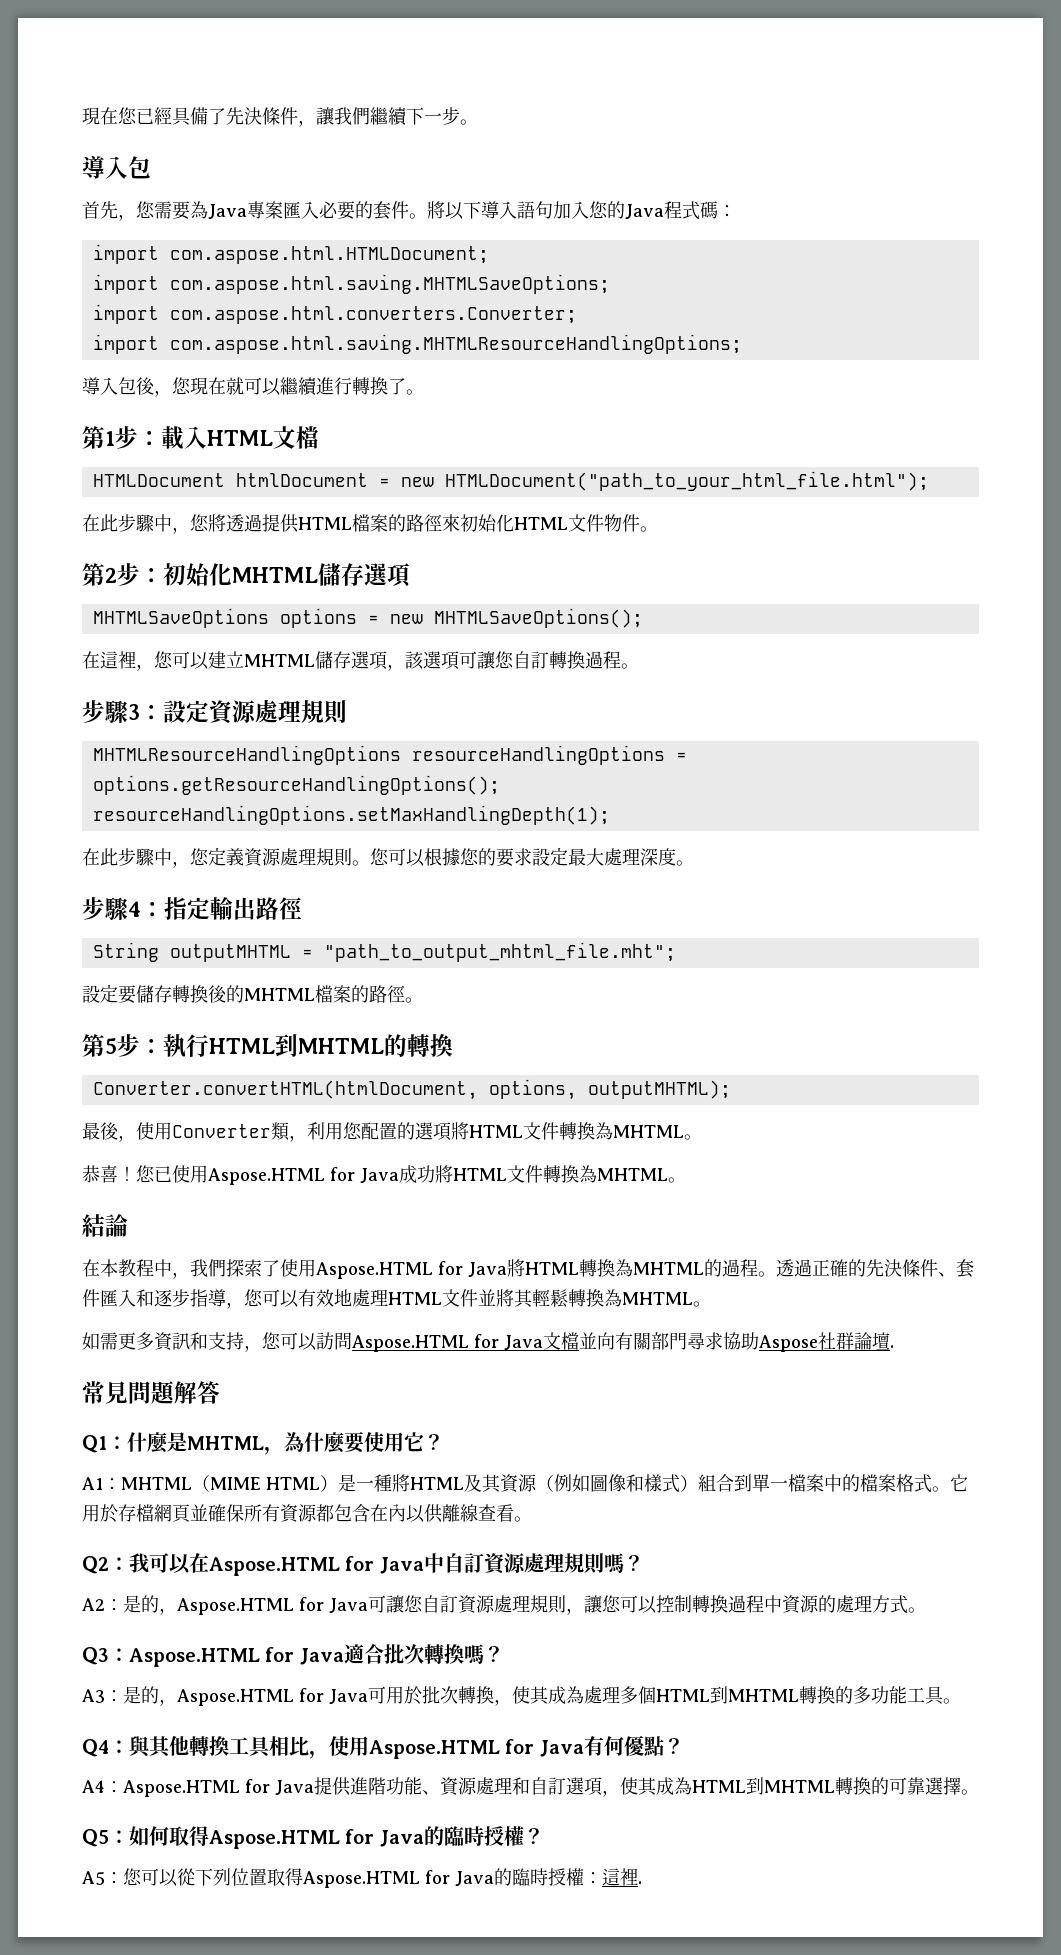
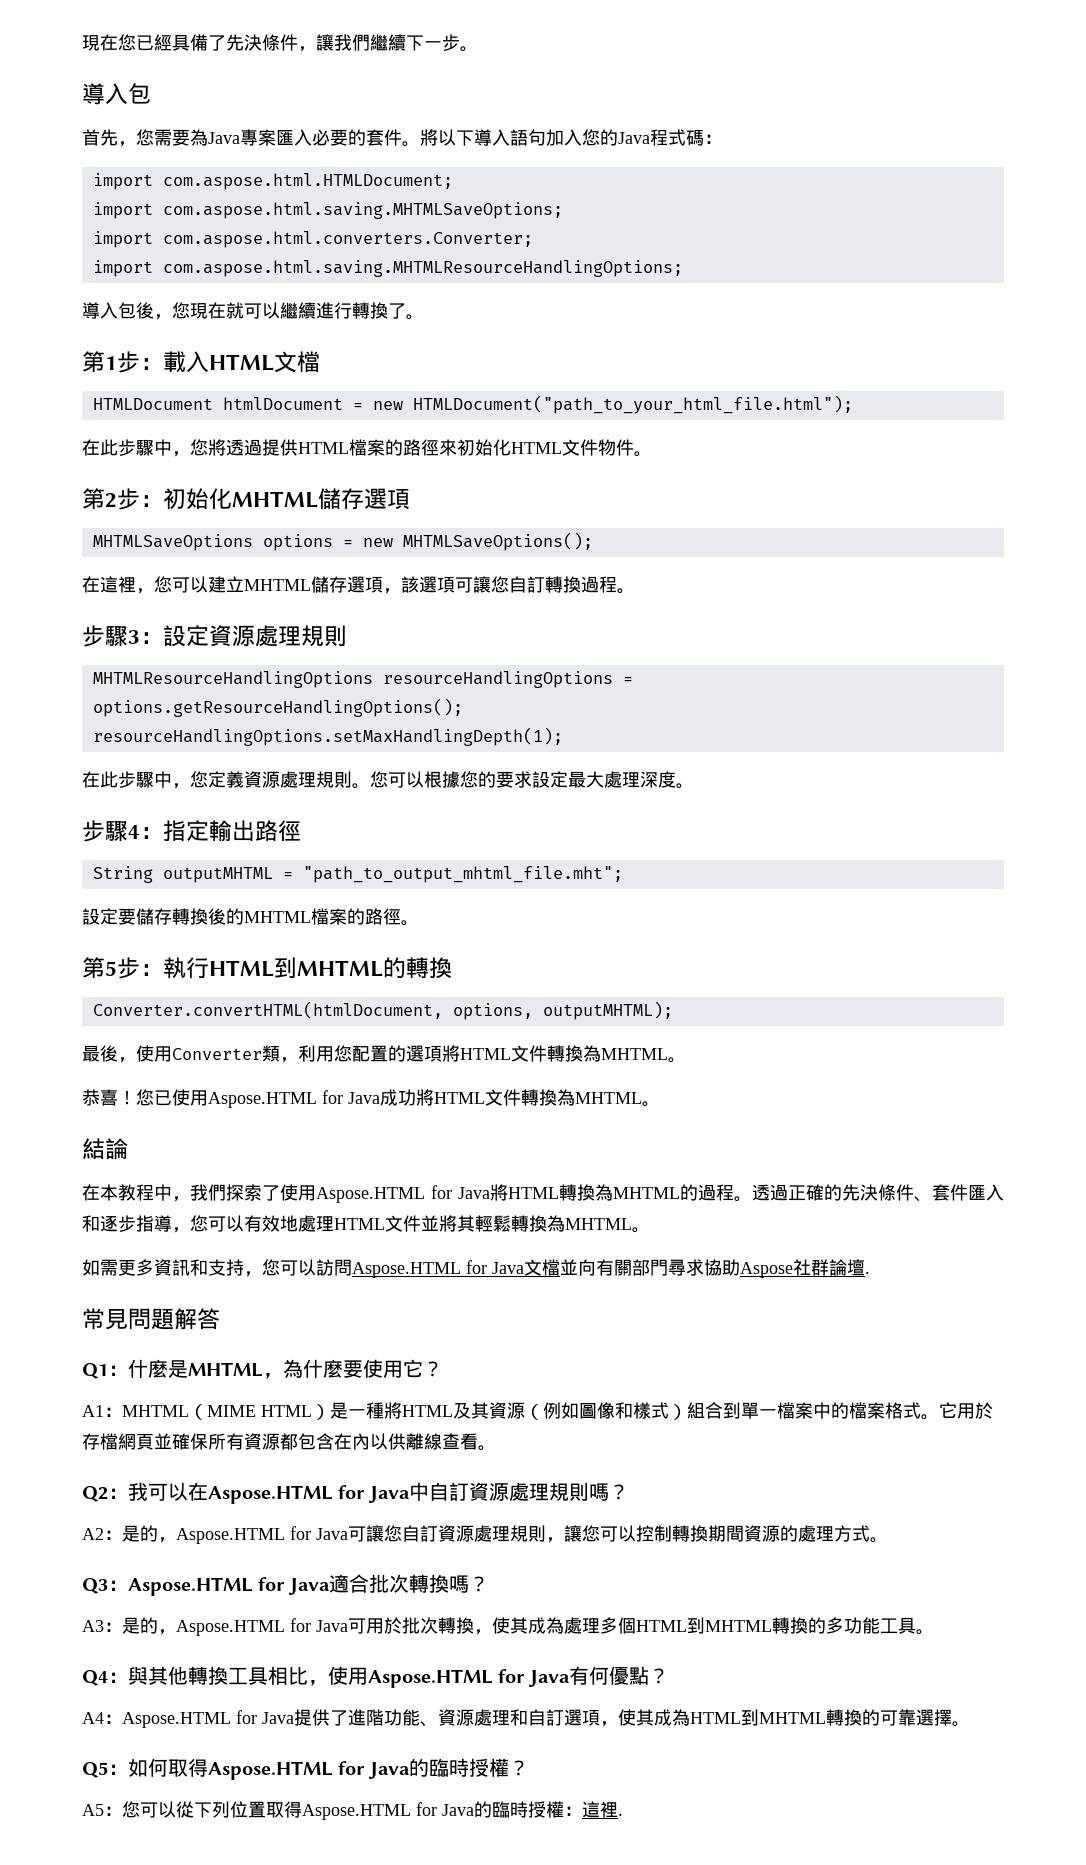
[728,1595,782,1613] 過程中 -> [708,1525,744,1542] 期間
(351, 1786) none -> [330,1710,348,1726] 了

